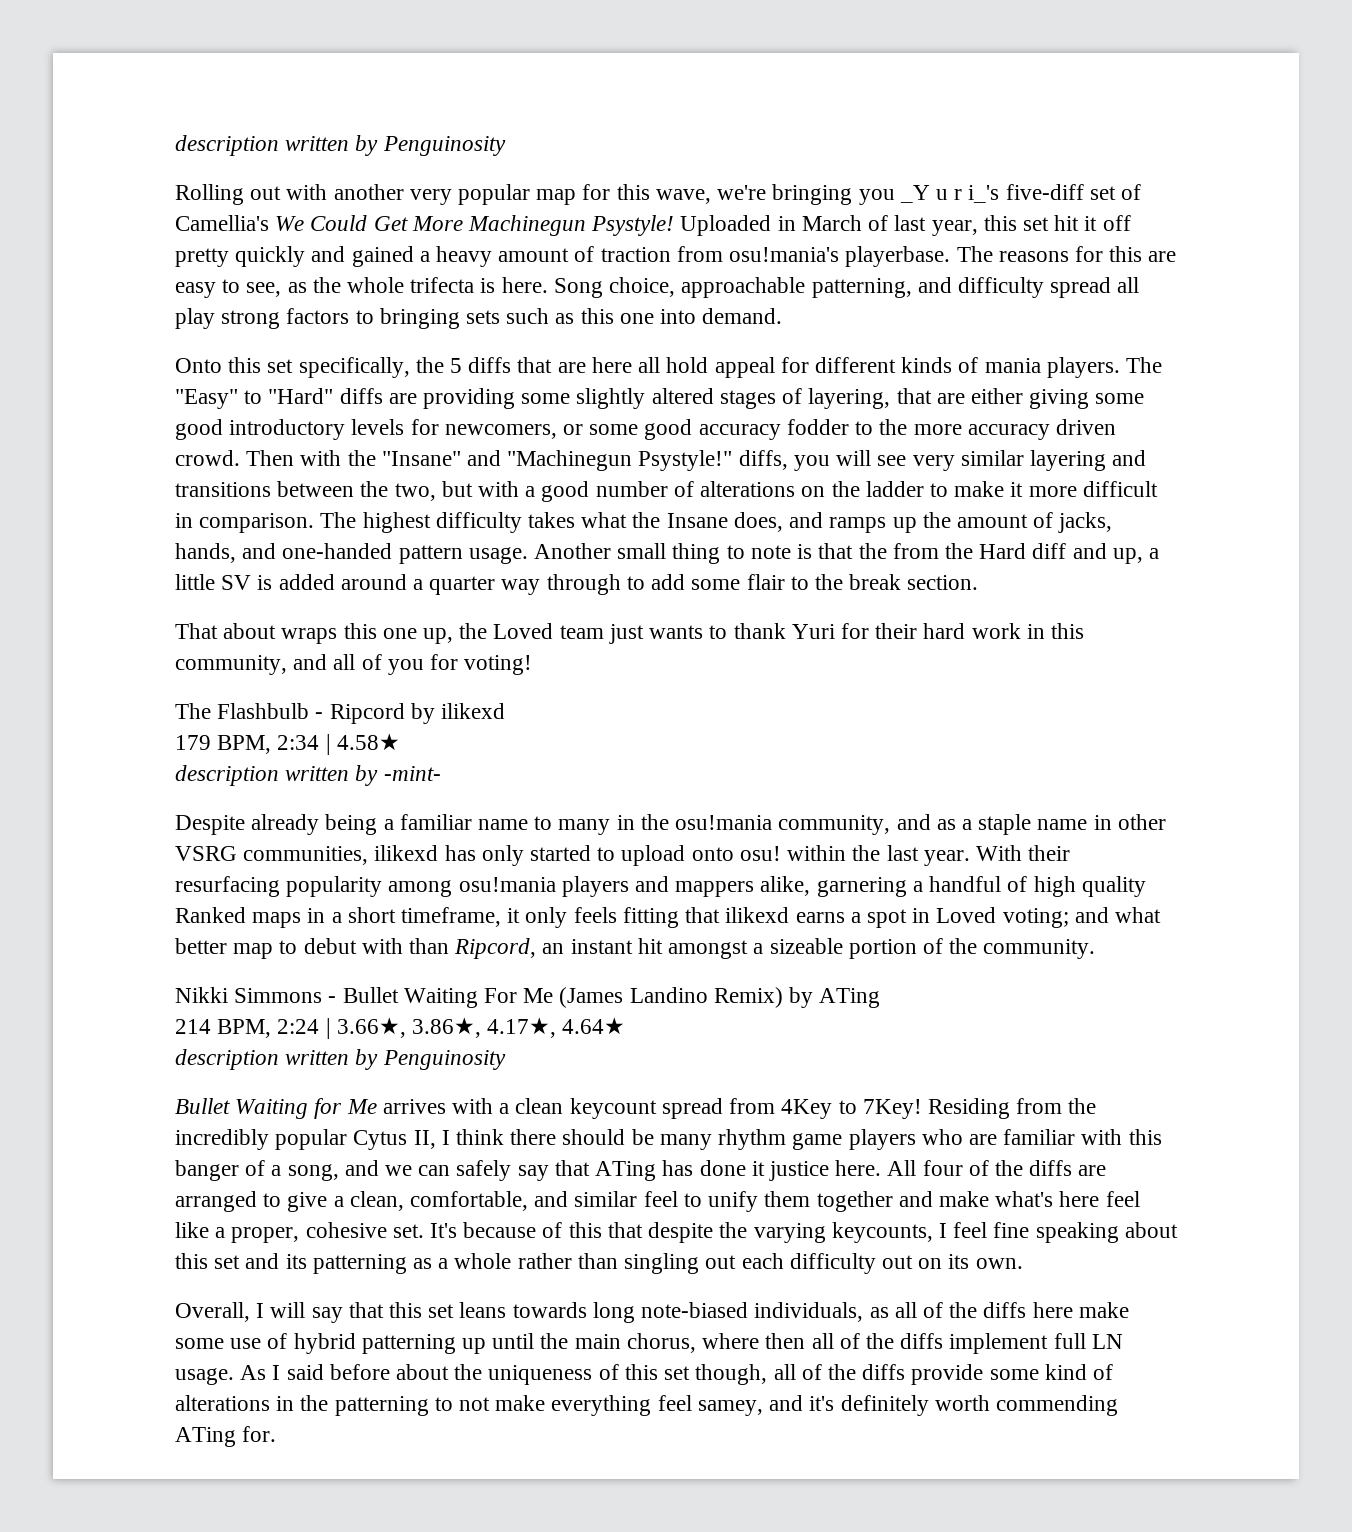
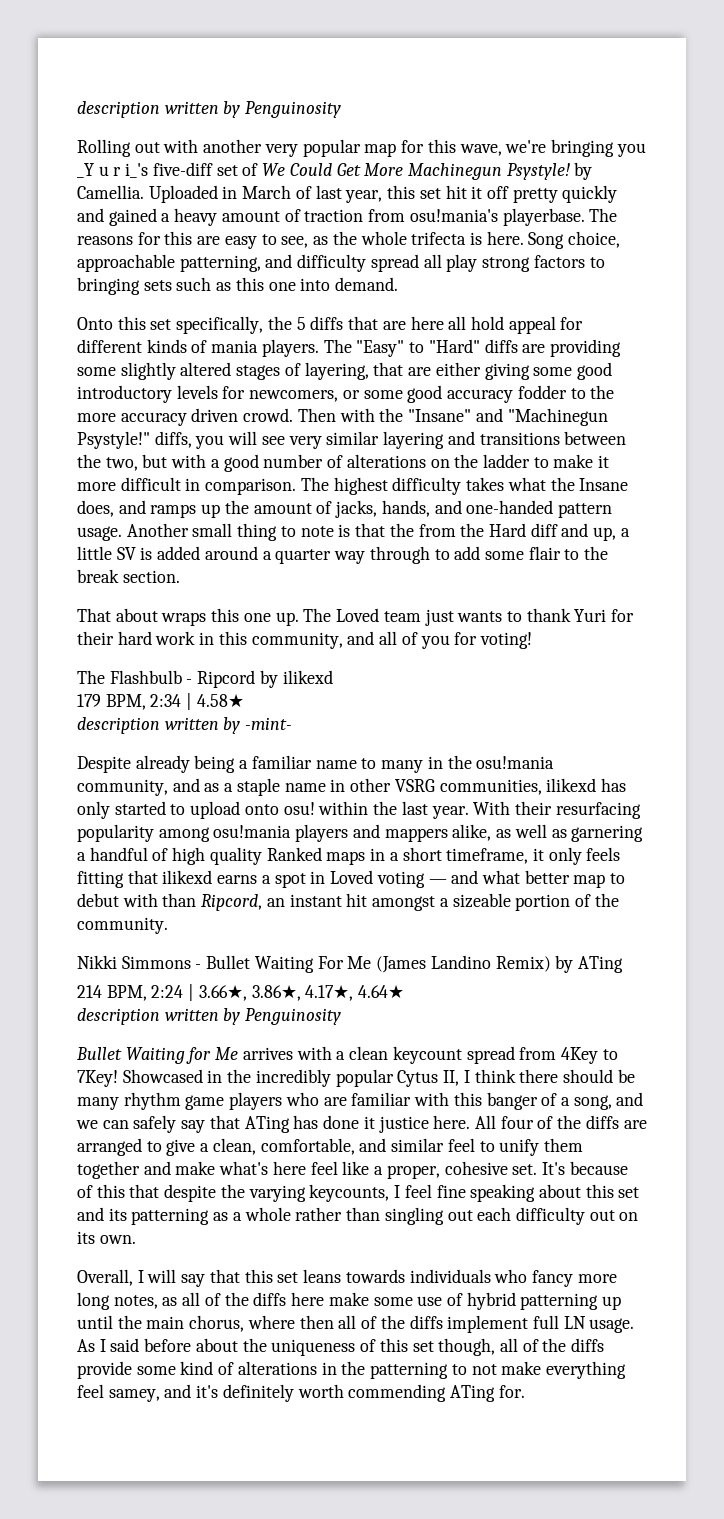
[175,215,269,231] Camellia's -> (259, 169) none
(675, 225) none -> [574,162,593,180] [77,185,144,199] by Camellia.
[423,623,488,644] up, the -> [275,608,332,626] up. The
(811, 886) none -> [496,824,567,838] as well as
[1002,908,1069,928] voting; -> [376,871,447,888] voting —
[927,1098,1063,1119] Residing from -> [122,1069,223,1083] Showcased in
[592,1302,864,1323] long note-biased individuals, -> [409,1269,617,1287] [77,1292,158,1310] individuals who fancy more long notes,

